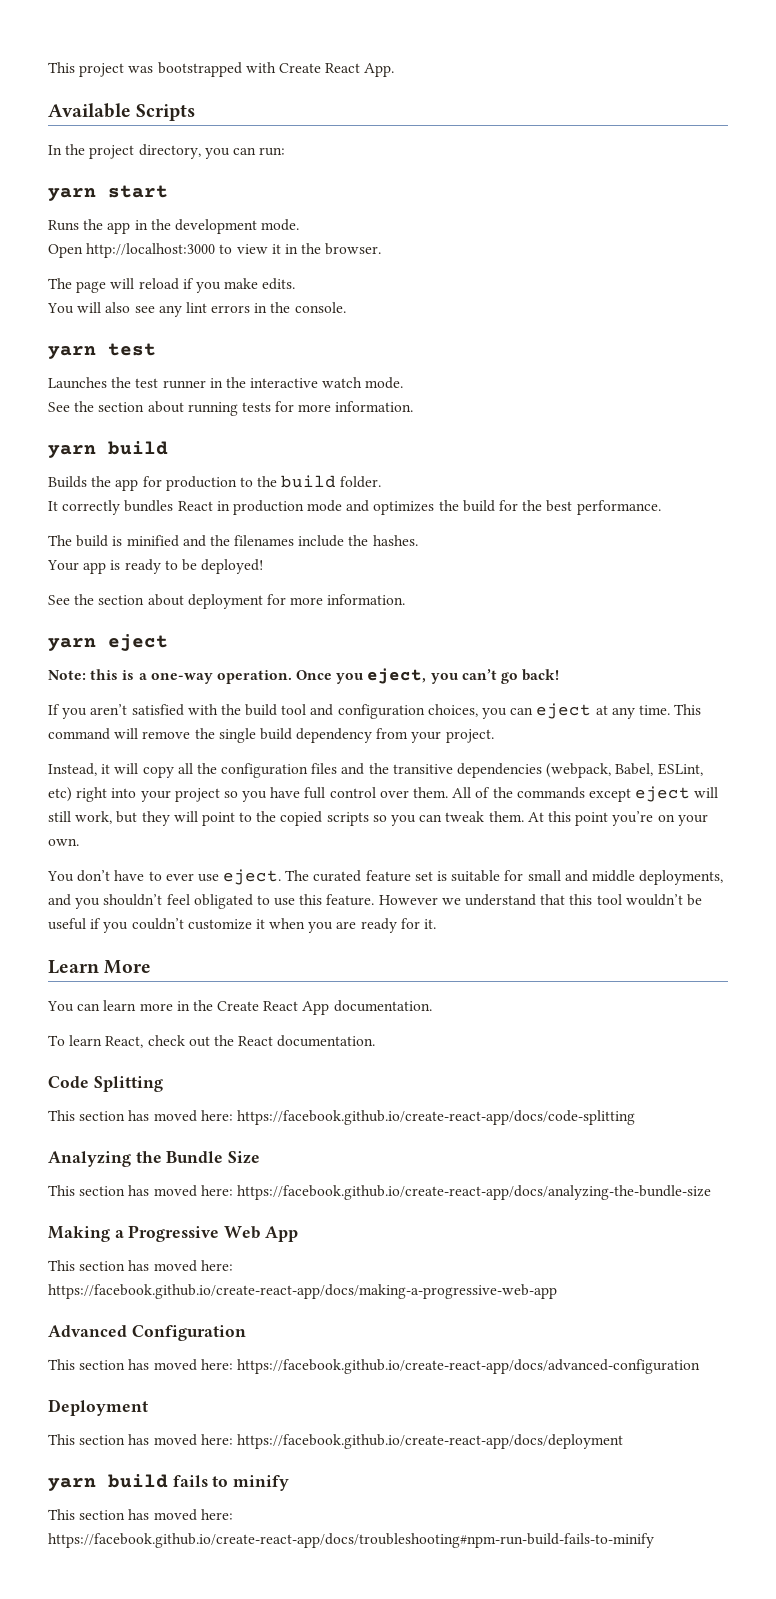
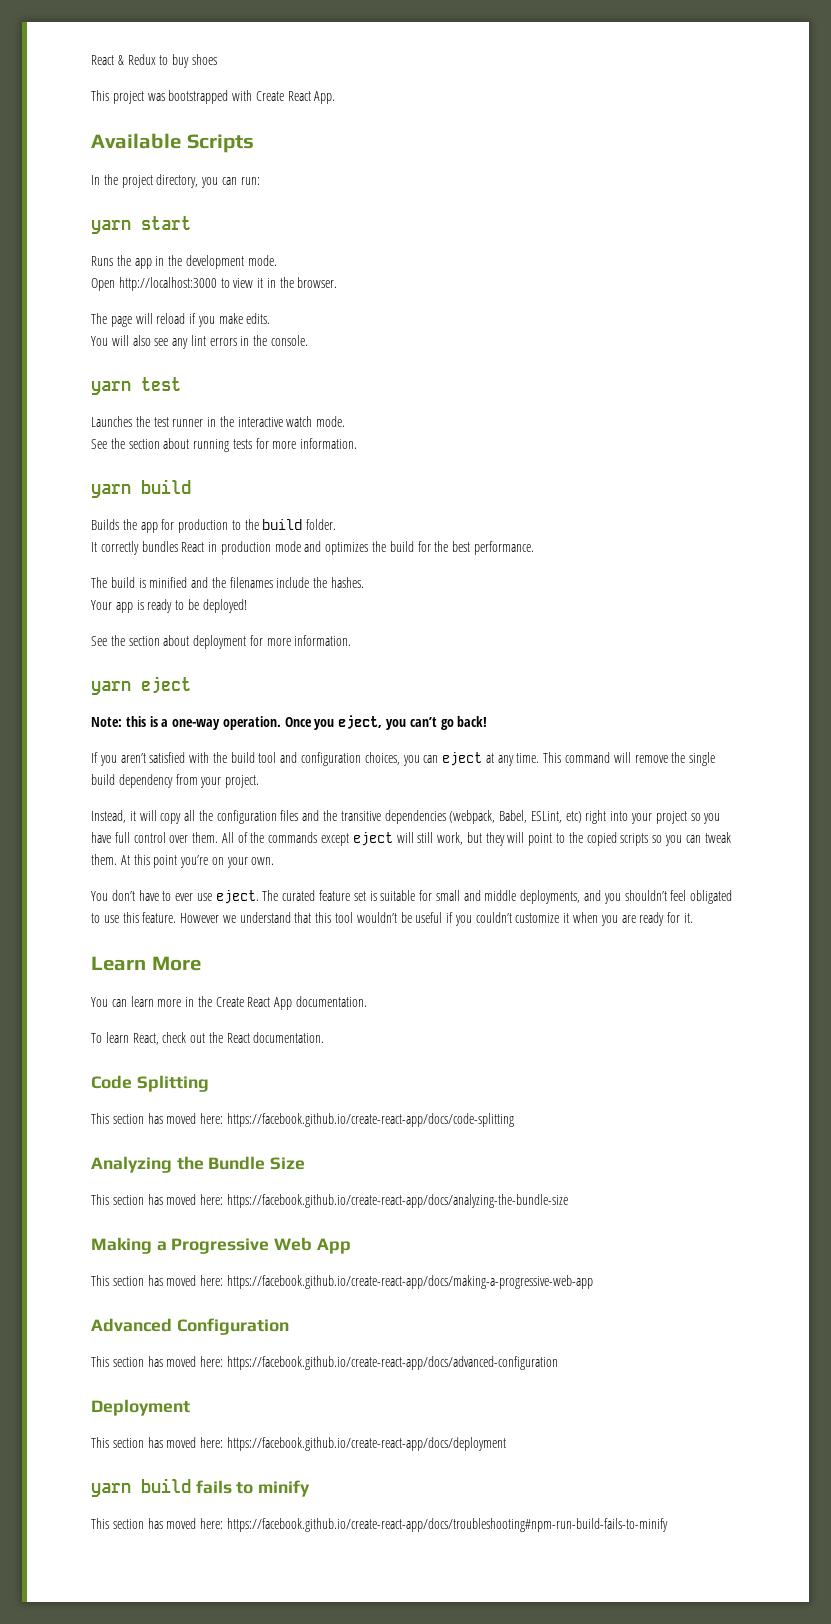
(48, 67) none -> [91,54,217,68] React & Redux to buy shoes //

